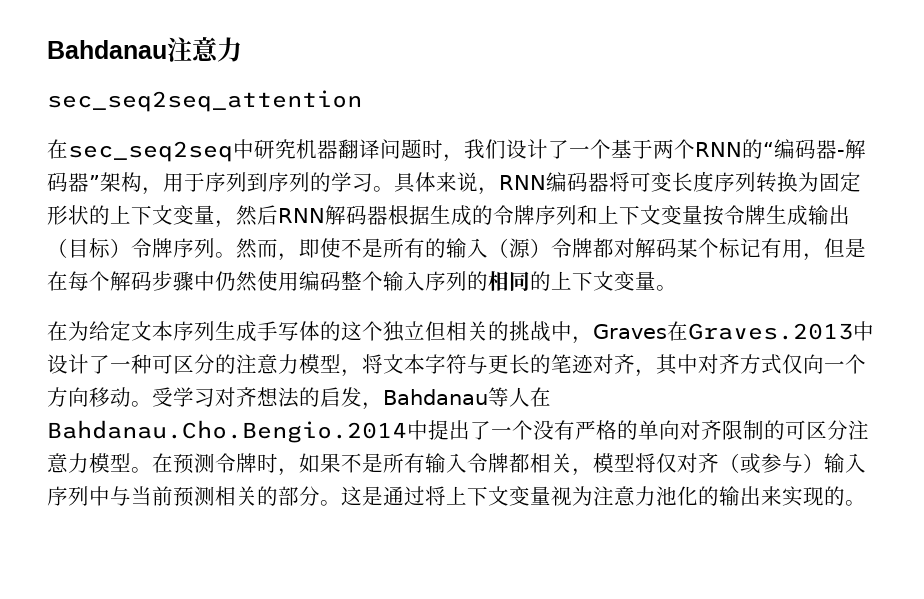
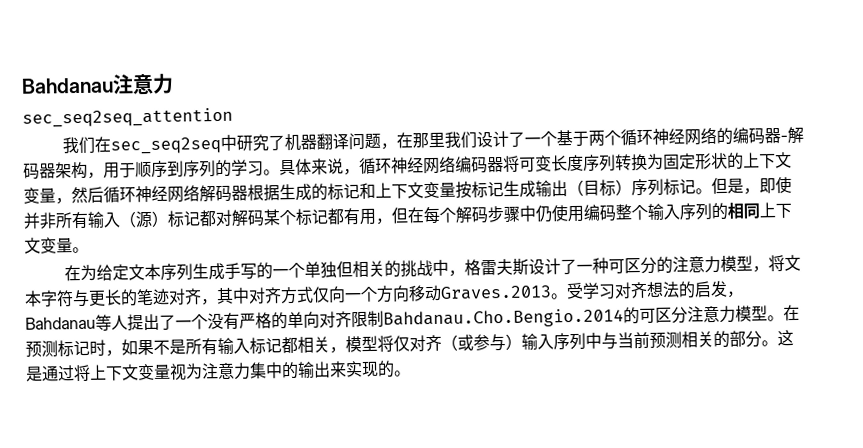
(362, 101) none -> [61,136,95,154] 我们
(296, 149) none -> [267,135,285,151] 了
[422,139,464,162] 时， -> [379,131,445,150] ，在那里
[695,139,774,159] RNN的“ -> [619,126,733,146] 循环神经网络的
[89,175,100,190] ” -> (56, 171) none
[205,172,247,192] 序列 -> [135,160,168,178] 顺序
[499,175,546,190] RNN -> [359,155,456,175] 循环神经网络
[278,208,325,223] RNN -> [103,184,200,203] 循环神经网络
[493,205,577,225] 令牌序列 -> [327,183,360,201] 标记
[724,205,766,225] 令牌 -> [471,180,504,199] 标记
[131,238,446,261] 令牌序列。然而，即使不是所有的 -> [631,176,792,197] [23,211,89,230] 序列标记。但是，即使并非所有
[551,238,593,258] 令牌 -> [167,210,201,228] 标记
(761, 247) none -> [327,208,344,225] 都
[845,238,866,258] 是 -> (408, 215) none
[236,271,257,292] 然 -> (552, 214) none
[530,271,551,291] 的 -> (760, 211) none
[299,321,425,342] 体的这个独立 -> [255,261,337,280] 的一个单独
[593,321,874,341] Graves在Graves.2013中 -> [463,258,529,276] 格雷夫斯
(131, 397) none -> [440,285,552,300] Graves.2013
[530,387,551,407] [47,420,428,443] 在Bahdanau.Cho.Bengio.2014中 -> (128, 323) none
(764, 430) none -> [383,308,624,329] Bahdanau.Cho.Bengio.2014
[215,453,257,473] 令牌 -> [57,339,90,358] 标记
[467,453,509,473] 令牌 -> [249,337,282,355] 标记
[656,486,698,506] 池化 -> [249,362,283,379] 集中

